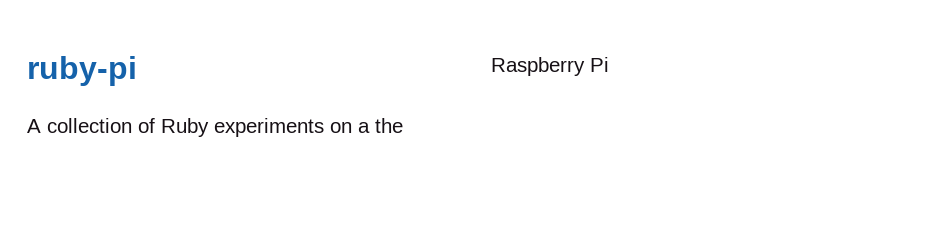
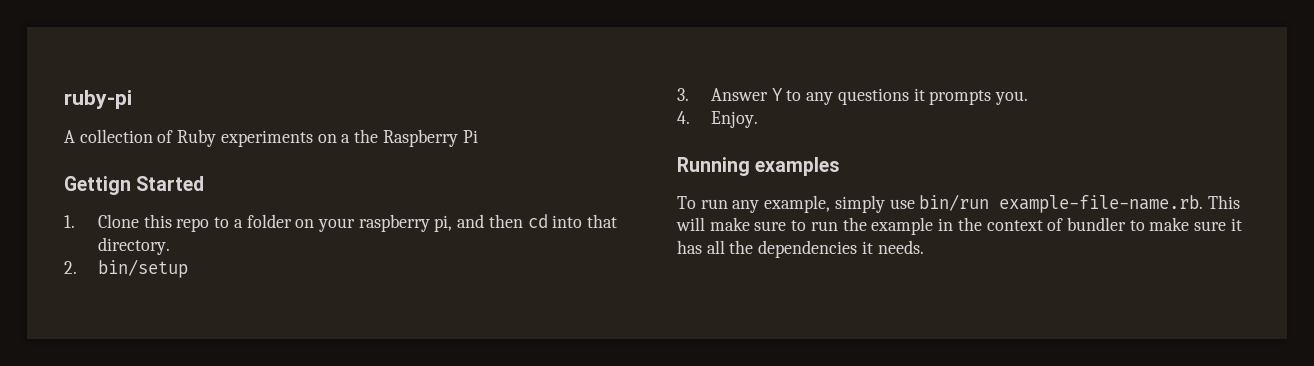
(609, 64) none -> [64,176,205,195] [64,214,618,232] [97,237,170,255] [64,259,188,278] [677,88,1028,105] [677,111,758,128] [677,157,841,176] [677,194,1241,213] [676,217,1242,235] [677,240,924,258] // Gettign Started // 1. Clone this repo to a folder on your raspberry pi, and then cd into that directory. // 2. bin/setup // 3. Answer Y to any questions it prompts you. // 4. Enjoy. // Running examples // To run any example, simply use bin/run example-file-name.rb. This will make sure to run the example in the context of bundler to make sure it has all the dependencies it needs.

